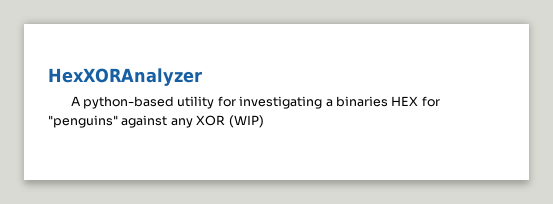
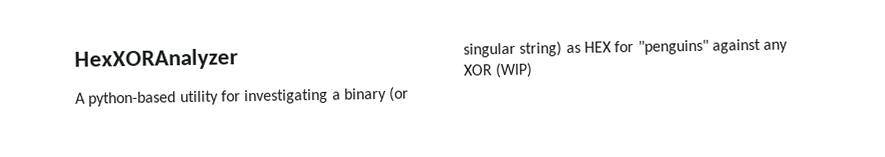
[335,96,388,107] binaries -> [343,86,410,103] [463,41,581,58] binary (or singular string) as

